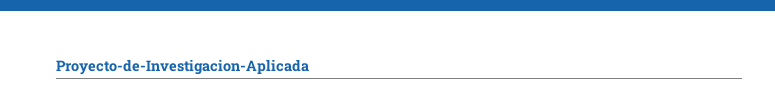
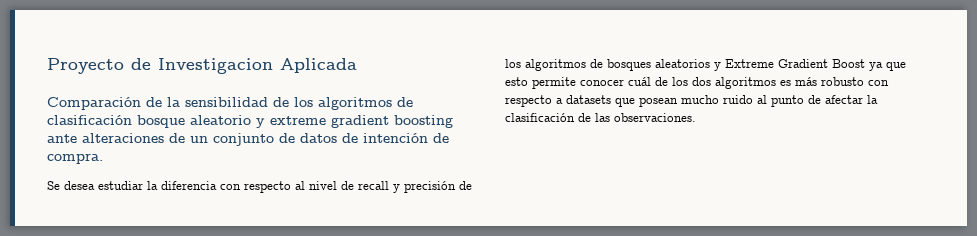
[56,59,309,75] Proyecto-de-Investigacion-Aplicada -> [47,58,357,74] [47,97,413,110] [47,115,453,128] [47,133,449,146] [47,154,103,164] [47,181,472,193] [505,59,906,71] [505,77,889,89] [505,95,878,107] [505,113,696,122] Proyecto de Investigacion Aplicada // Comparación de la sensibilidad de los algoritmos de clasificación bosque aleatorio y extreme gradient boosting ante alteraciones de un conjunto de datos de intención de compra. // Se desea estudiar la diferencia con respecto al nivel de recall y precisión de los algoritmos de bosques aleatorios y Extreme Gradient Boost ya que esto permite conocer cuál de los dos algoritmos es más robusto con respecto a datasets que posean mucho ruido al punto de afectar la clasificación de las observaciones.

